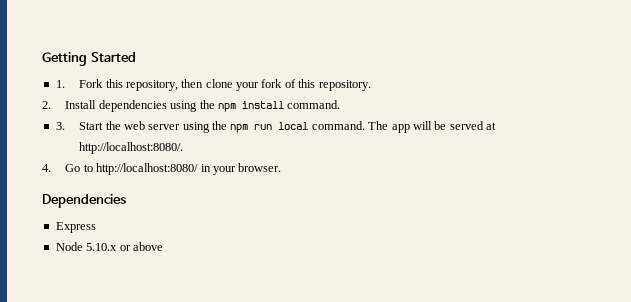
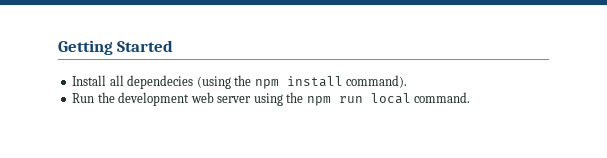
[55,79,371,91] [42,100,341,112] [55,121,121,130] 1. Fork this repository, then clone your fork of this repository. // 2. Install dependencies using the npm install command. // 3. Start the -> [72,75,408,89] [72,92,190,106] Install all dependecies (using the npm install command). // Run the development
[368,121,497,133] [79,142,184,154] [42,163,282,175] [42,194,126,208] [55,222,96,233] [55,242,163,251] The app will be served at http://localhost:8080/. // 4. Go to http://localhost:8080/ in your browser. // Dependencies // Express // Node 5.10.x or above -> (471, 97) none

